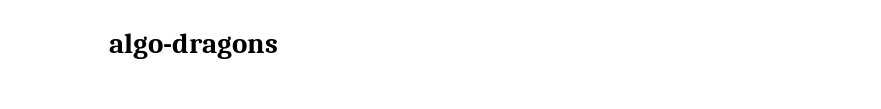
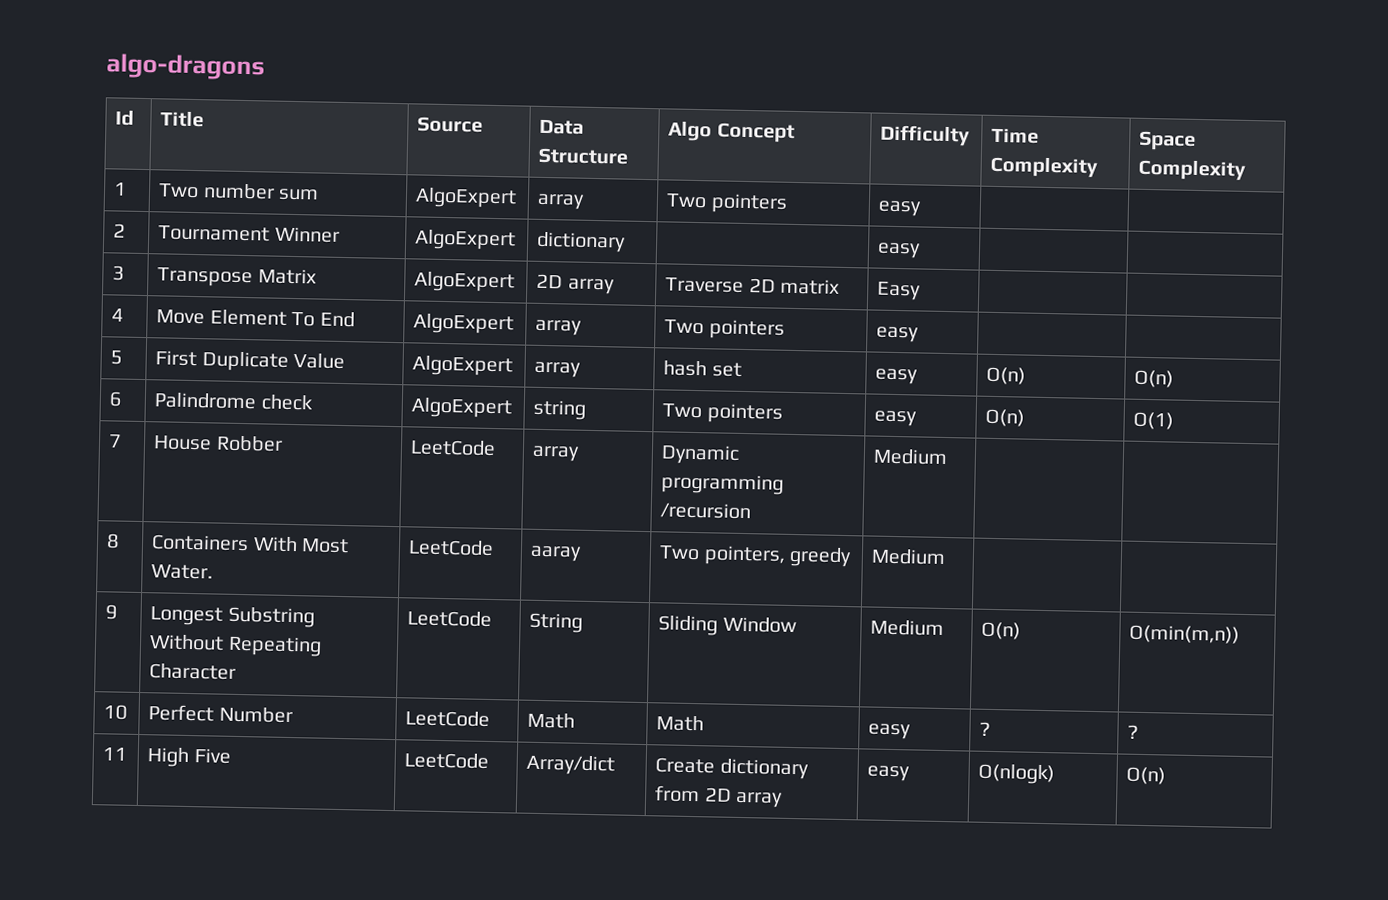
(278, 46) none -> [115,110,135,126] [160,111,205,128] [417,116,484,133] [539,119,585,135] [538,147,629,165] [668,121,795,143] [880,124,971,147] [991,127,1040,144] [990,156,1099,178] [1139,130,1197,151] [1138,159,1247,181] [113,182,128,196] [158,183,320,201] [415,187,518,209] [537,193,586,210] [666,193,788,214] [878,200,922,217] [113,223,127,238] [158,225,340,243] [414,229,517,251] [536,231,627,253] [877,242,922,259] [112,265,126,281] [157,267,317,288] [414,271,516,293] [536,273,615,295] [665,277,841,295] [877,281,922,301] [111,308,125,322] [156,309,355,328] [413,313,515,335] [535,319,583,336] [664,319,785,340] [876,326,920,343] [110,350,124,365] [155,350,346,372] [412,355,514,377] [534,361,582,378] [663,360,742,377] [875,368,919,385] [986,366,1027,385] [1134,369,1175,388] [109,391,124,407] [154,392,314,411] [411,397,513,419] [533,399,587,420] [662,403,783,424] [874,410,918,427] [985,408,1026,427] [1133,411,1175,430] [108,434,123,448] [153,435,283,452] [410,439,497,457] [532,445,581,462] [661,444,741,465] [661,473,785,495] [660,502,752,520] [873,448,949,466] [106,533,121,549] [151,534,350,554] [151,564,214,580] [408,539,495,557] [530,545,583,562] [659,545,853,568] [871,548,947,566] [105,604,119,620] [150,606,315,628] [149,634,322,657] [149,663,237,680] [407,610,493,628] [529,612,584,633] [658,615,797,636] [870,619,945,637] [981,621,1022,640] [1129,624,1241,644] [103,704,129,720] [148,704,293,724] [405,710,491,728] [527,712,576,729] [656,715,705,732] [868,723,912,740] [979,721,992,736] [1127,724,1140,739] [102,747,128,761] [147,747,231,768] [404,752,490,769] [526,754,616,776] [655,757,809,780] [655,785,784,808] [867,765,911,782] [978,763,1056,785] [1126,766,1167,785] // Id | Title | Source | Data Structure | Algo Concept | Difficulty | Time Complexity | Space Complexity // 1 | Two number sum | AlgoExpert | array | Two pointers | easy | | // 2 | Tournament Winner | AlgoExpert | dictionary | | easy | | // 3 | Transpose Matrix | AlgoExpert | 2D array | Traverse 2D matrix | Easy | | // 4 | Move Element To End | AlgoExpert | array | Two pointers | easy | | // 5 | First Duplicate Value | AlgoExpert | array | hash set | easy | O(n) | O(n) // 6 | Palindrome check | AlgoExpert | string | Two pointers | easy | O(n) | O(1) // 7 | House Robber | LeetCode | array | Dynamic programming /recursion | Medium | | // 8 | Containers With Most Water. | LeetCode | aaray | Two pointers, greedy | Medium | | // 9 | Longest Substring Without Repeating Character | LeetCode | String | Sliding Window | Medium | O(n) | O(min(m,n)) // 10 | Perfect Number | LeetCode | Math | Math | easy | ? | ? // 11 | High Five | LeetCode | Array/dict | Create dictionary from 2D array | easy | O(nlogk) | O(n)

